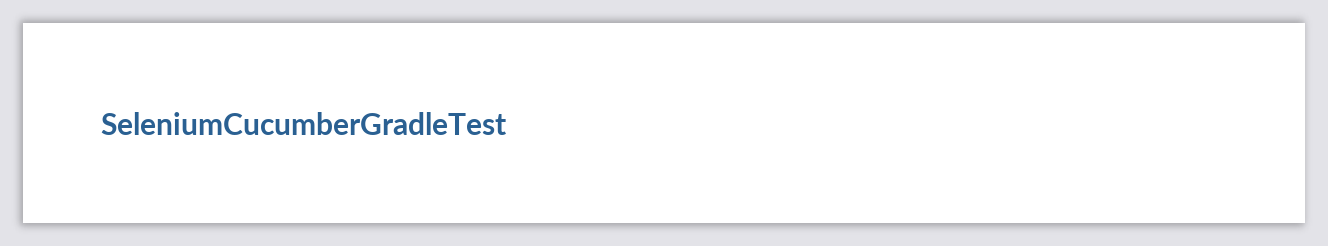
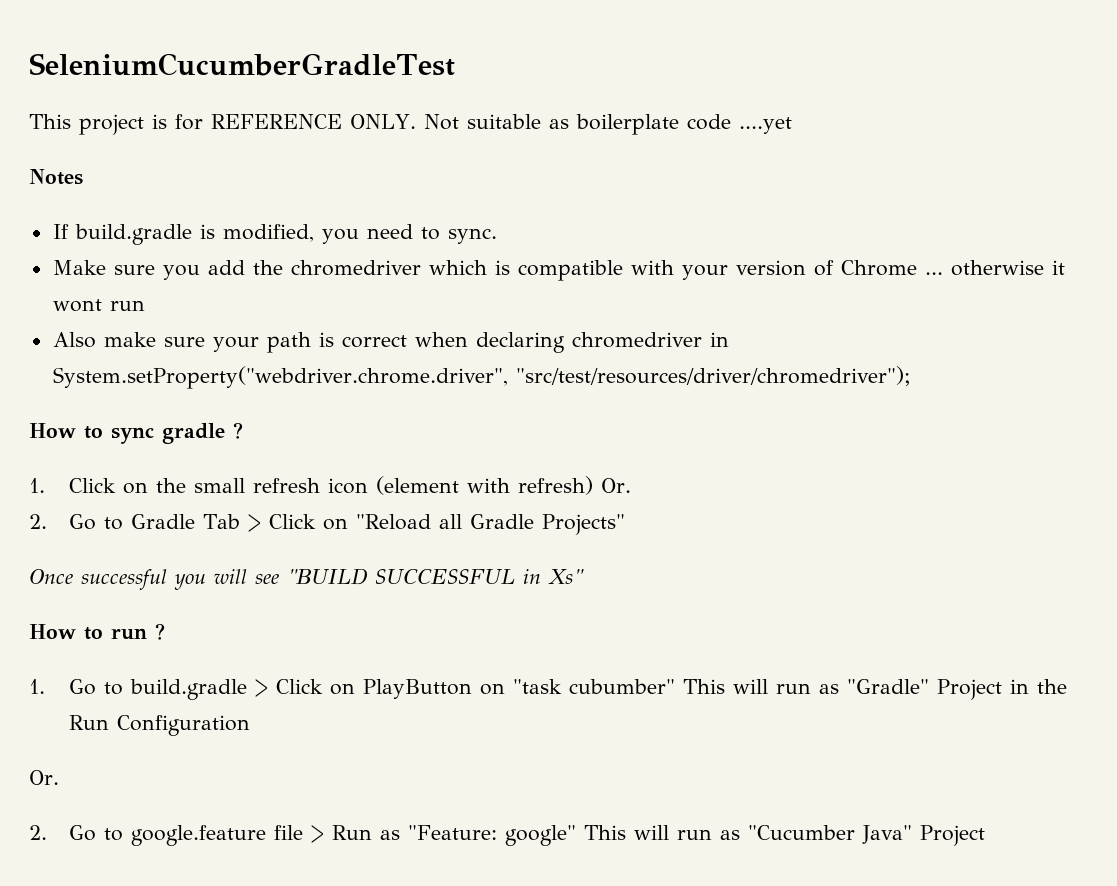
(506, 123) none -> [29,114,792,135] [29,169,83,185] [52,224,497,245] [52,260,1065,281] [52,299,145,312] [52,332,729,353] [52,366,911,389] [29,422,243,444] [29,476,632,495] [29,514,626,535] [29,568,584,590] [29,623,165,640] [29,679,1068,700] [69,715,251,736] [29,770,59,785] [29,825,986,846] // This project is for REFERENCE ONLY. Not suitable as boilerplate code ....yet // Notes // If build.gradle is modified, you need to sync. // Make sure you add the chromedriver which is compatible with your version of Chrome ... otherwise it wont run // Also make sure your path is correct when declaring chromedriver in System.setProperty("webdriver.chrome.driver", "src/test/resources/driver/chromedriver"); // How to sync gradle ? // 1. Click on the small refresh icon (element with refresh) Or. // 2. Go to Gradle Tab > Click on "Reload all Gradle Projects" // Once successful you will see "BUILD SUCCESSFUL in Xs" // How to run ? // 1. Go to build.gradle > Click on PlayButton on "task cubumber" This will run as "Gradle" Project in the Run Configuration // Or. // 2. Go to google.feature file > Run as "Feature: google" This will run as "Cucumber Java" Project

